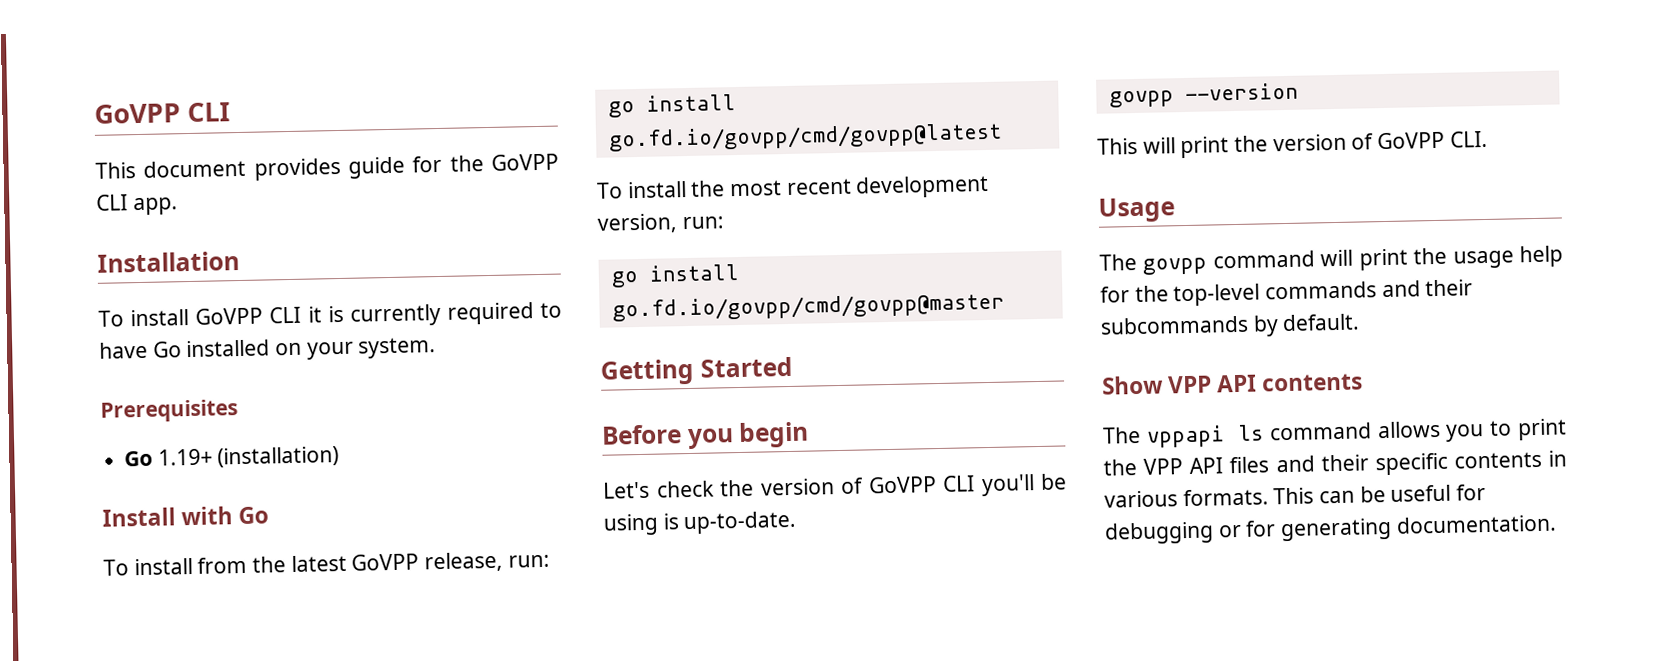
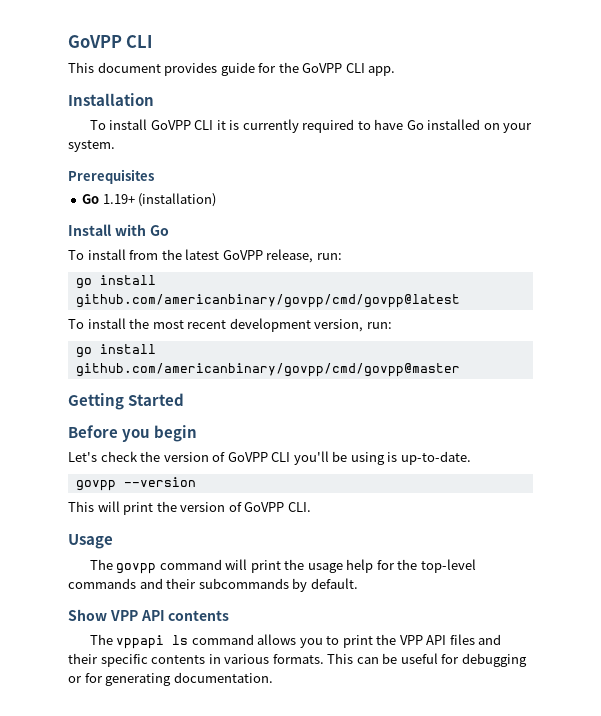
[607,122,1002,152] go.fd.io/govpp/cmd/govpp@latest -> [75,294,460,308] github.com/americanbinary/govpp/cmd/govpp@latest
[611,292,1005,322] go.fd.io/govpp/cmd/govpp@master -> [75,363,460,377] github.com/americanbinary/govpp/cmd/govpp@master

